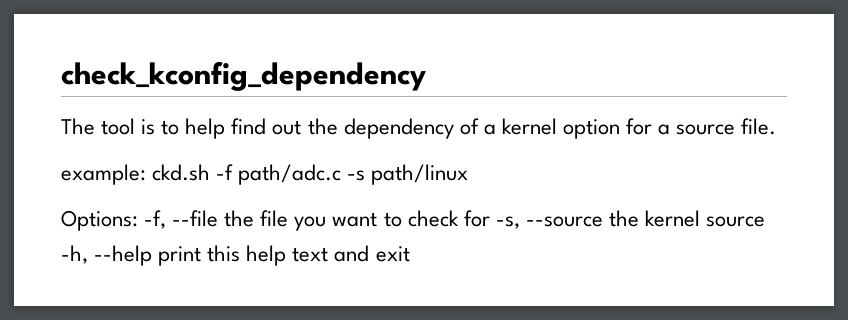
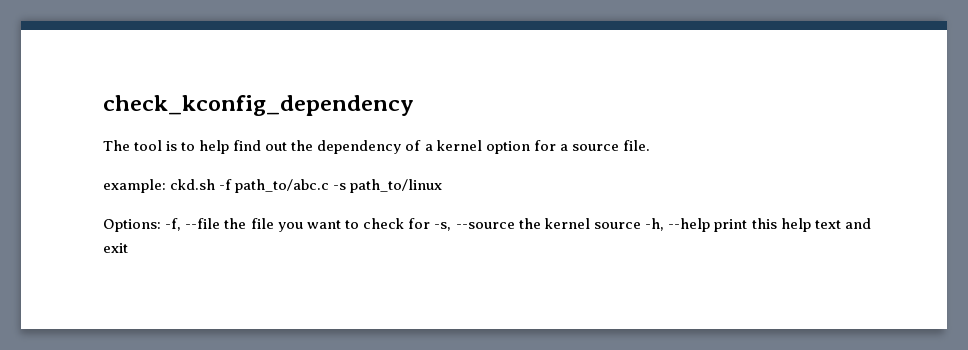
[238,164,469,185] path/adc.c -s path/linux -> [235,179,443,193] path_to/abc.c -s path_to/linux

